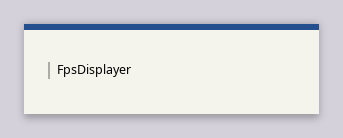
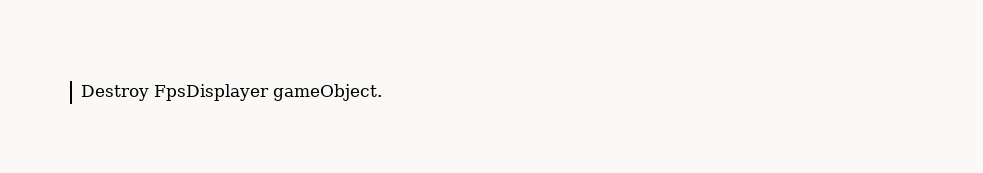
[56,64,131,77] FpsDisplayer -> [81,84,383,101] Destroy FpsDisplayer gameObject.

